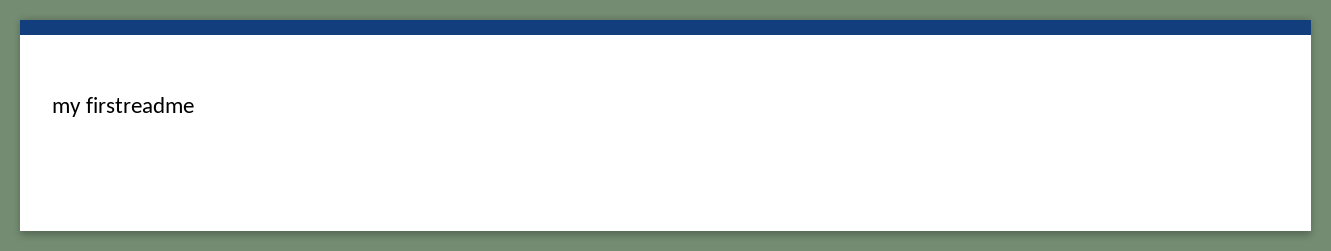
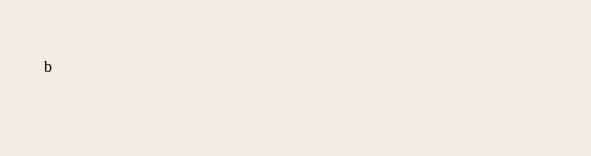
[52,97,195,117] my firstreadme -> [44,61,52,72] b

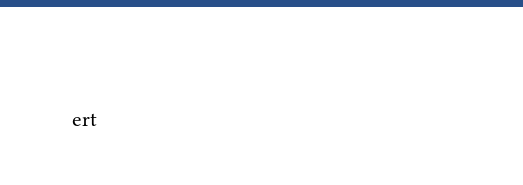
[44,61,52,72] b -> [72,113,97,126] ert

